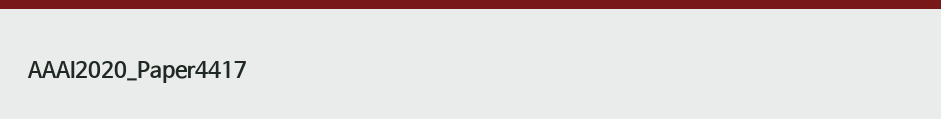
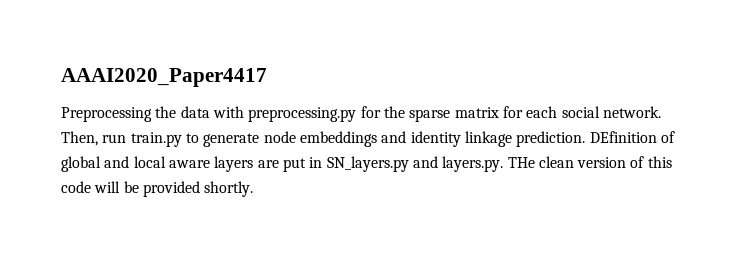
(247, 72) none -> [61,106,661,122] [61,131,675,147] [61,156,672,172] [61,181,254,197] // Preprocessing the data with preprocessing.py for the sparse matrix for each social network. Then, run train.py to generate node embeddings and identity linkage prediction. DEfinition of global and local aware layers are put in SN_layers.py and layers.py. THe clean version of this code will be provided shortly.

